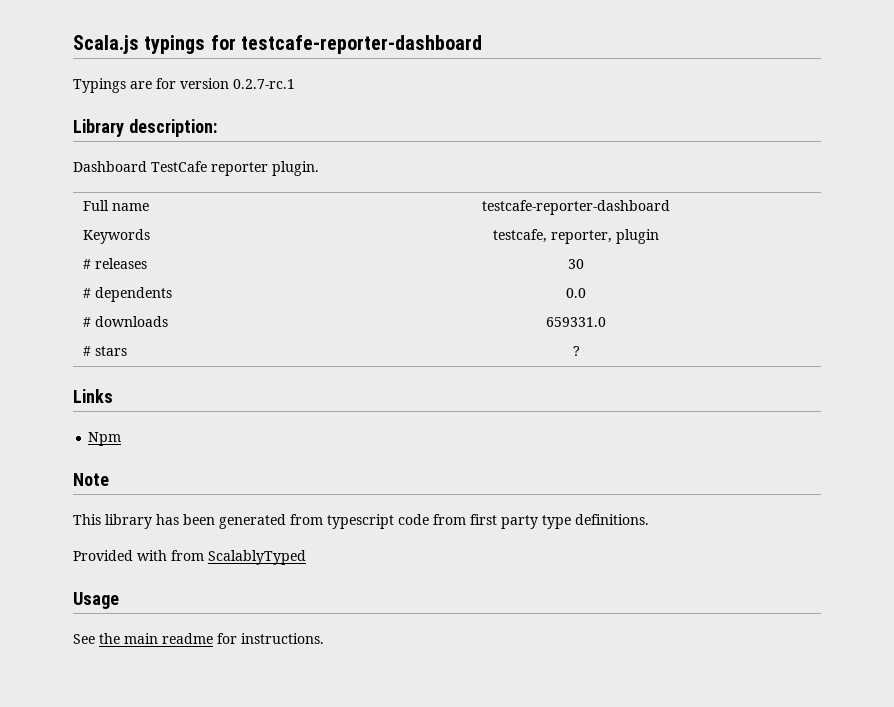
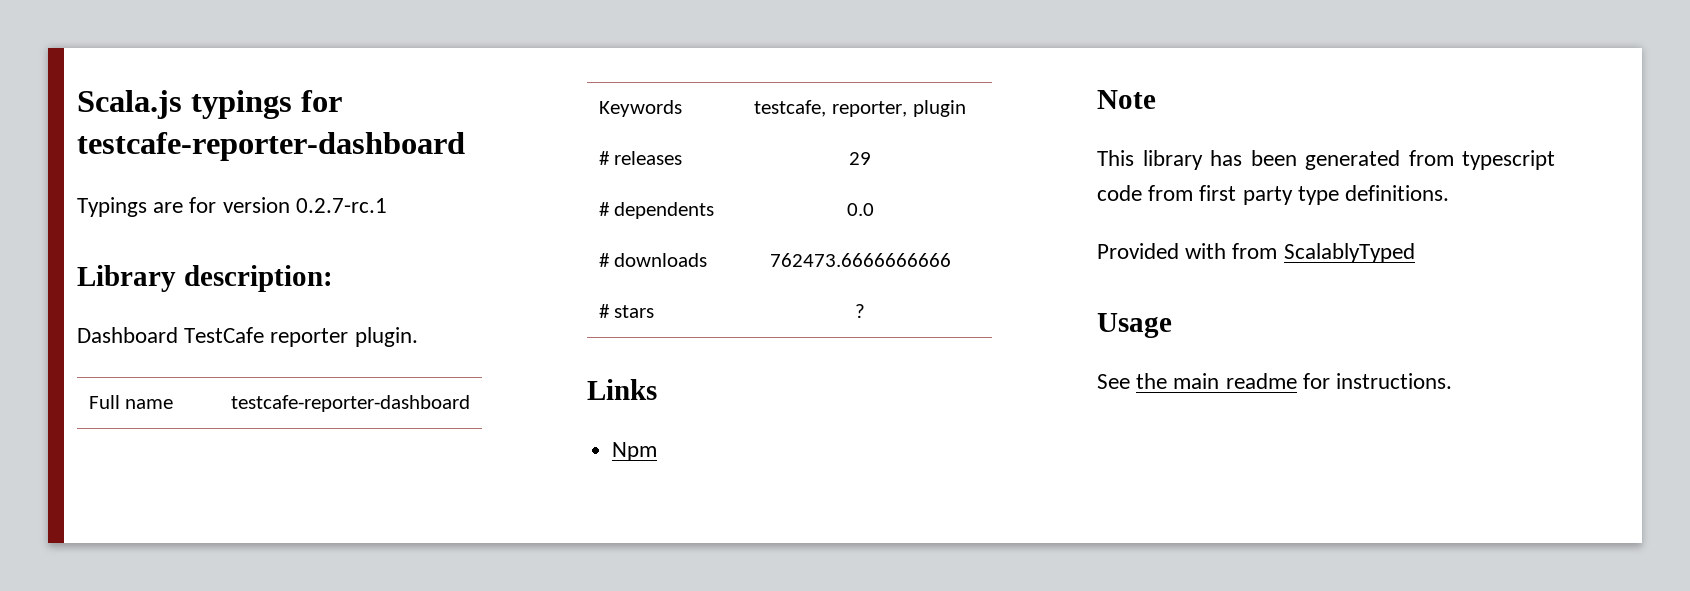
[568,259,584,269] 30 -> [849,152,871,165] 29
[546,317,606,327] 659331.0 -> [769,253,951,267] 762473.6666666666

